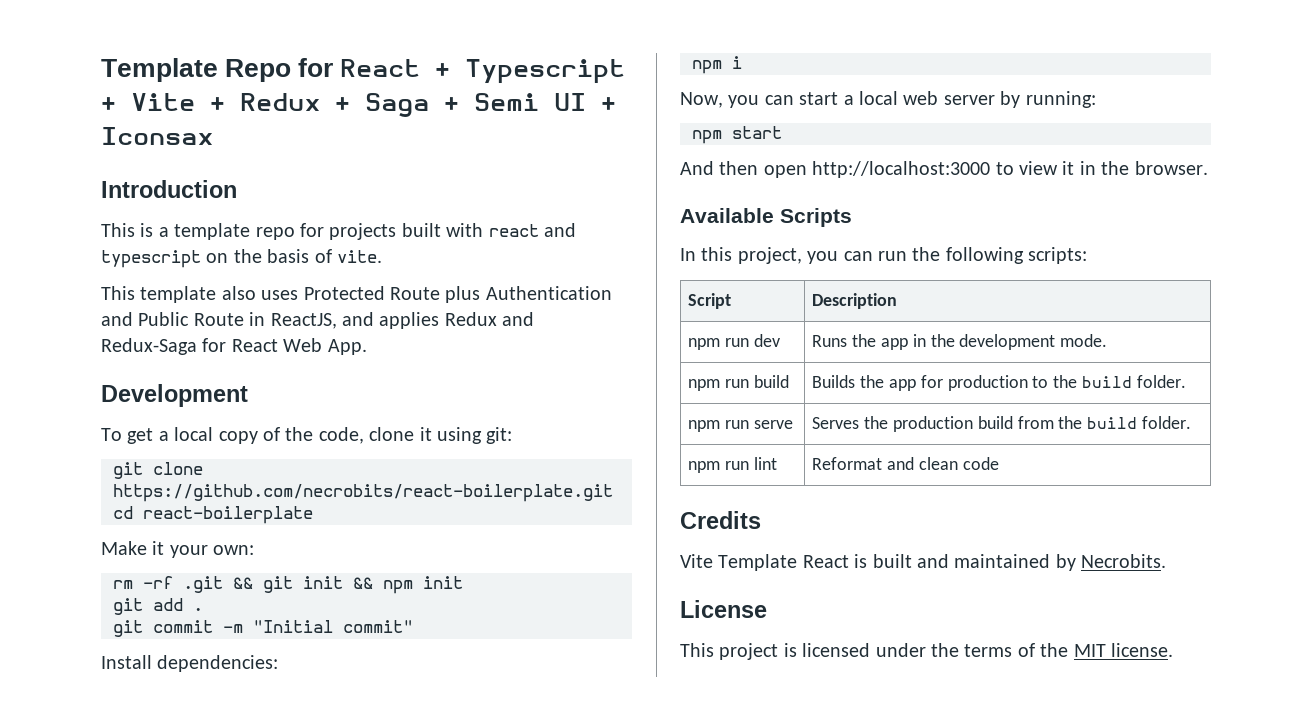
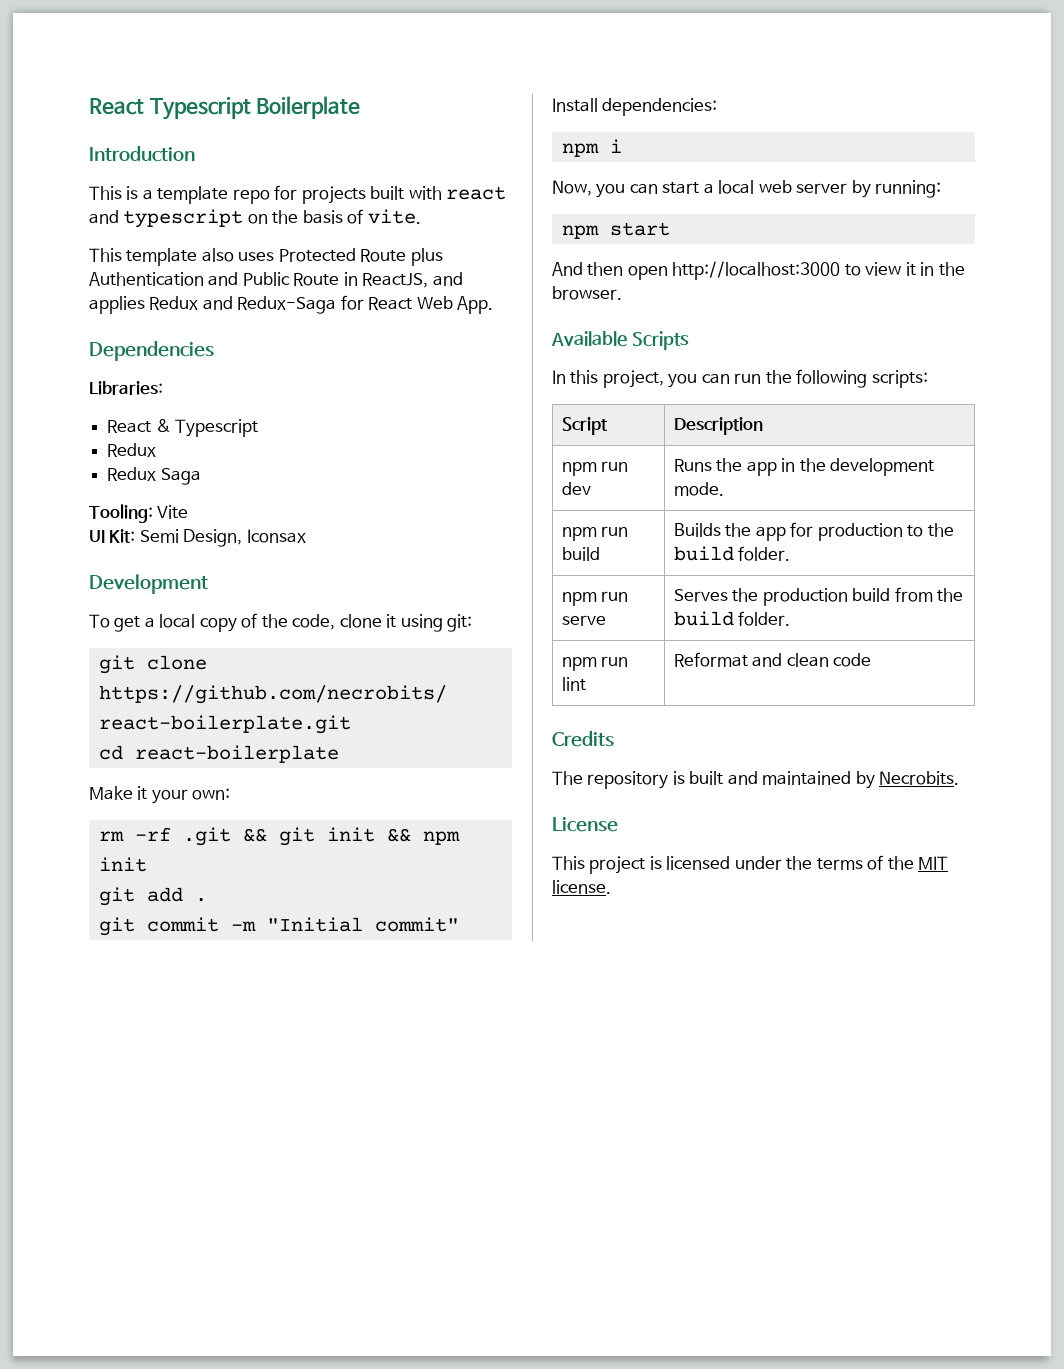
[101,58,626,84] [101,93,616,117] [101,127,213,145] Template Repo for React + Typescript + Vite + Redux + Saga + Semi UI + Iconsax -> [89,96,361,120] React Typescript Boilerplate
(367, 347) none -> [89,341,214,361] [89,381,163,395] [107,419,259,437] [107,443,157,457] [107,467,201,485] [89,504,189,523] [89,529,306,547] // Dependencies // Libraries: // React & Typescript // Redux // Redux Saga // Tooling: Vite // UI Kit: Semi Design, Iconsax
[680,554,849,571] Vite Template React -> [552,771,669,789] The repository

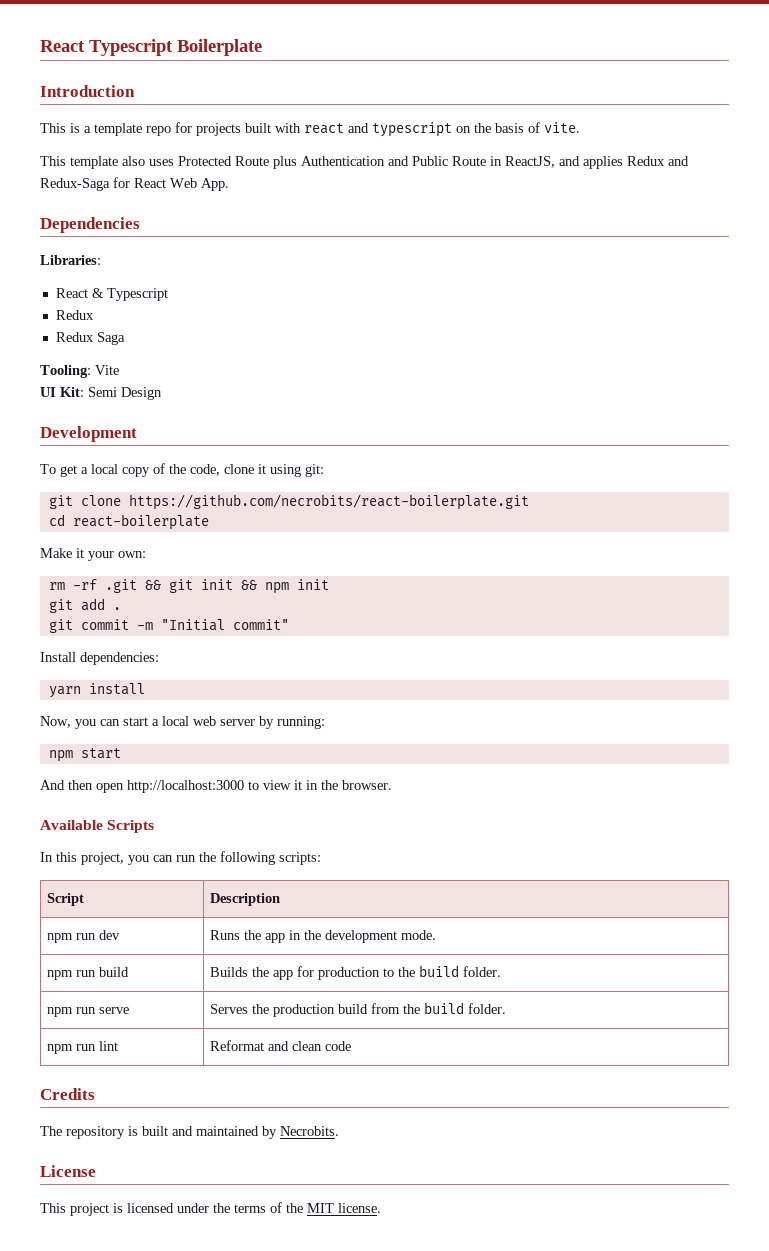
[183,529,306,547] Design, Iconsax -> [121,387,162,400] Design
[561,139,622,157] npm i -> [48,683,145,698] yarn install

